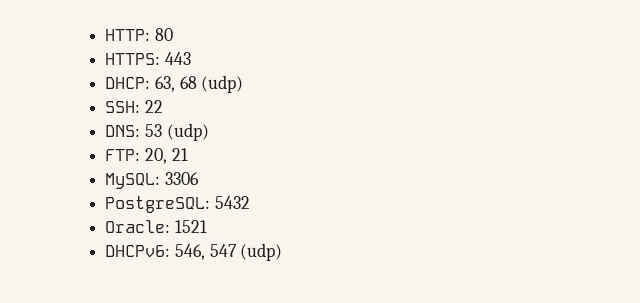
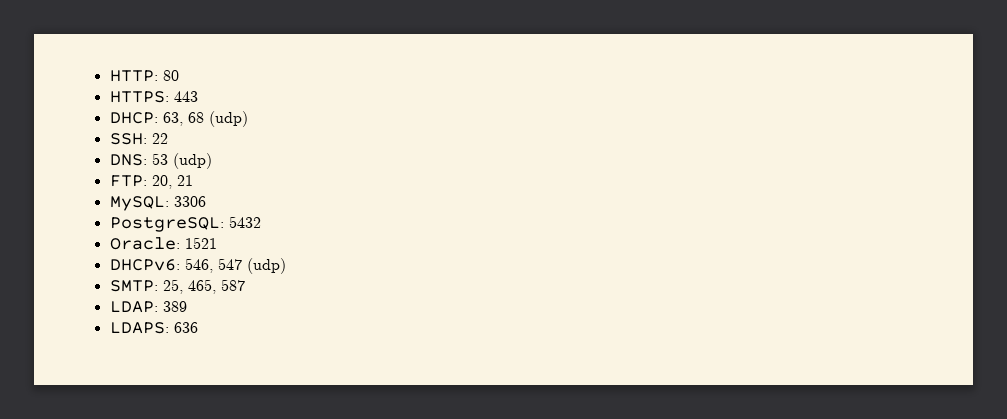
(283, 252) none -> [109,279,245,294] [109,301,187,313] [109,322,198,334] // SMTP: 25, 465, 587 // LDAP: 389 // LDAPS: 636

